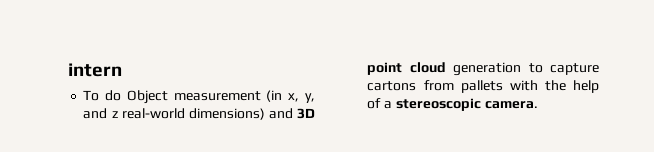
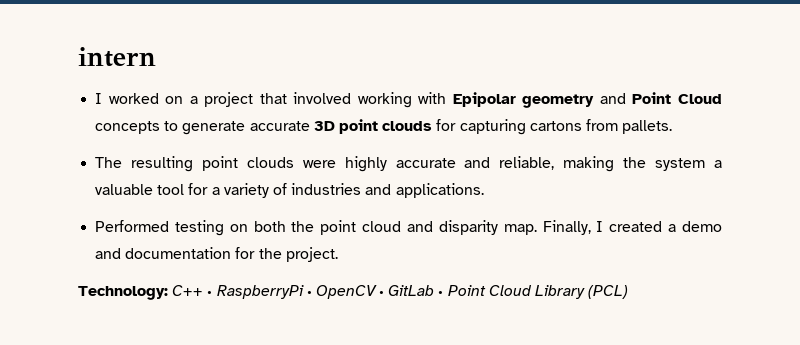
[83,90,315,104] [83,108,315,120] [367,62,599,76] [367,80,599,93] [367,98,538,111] To do Object measurement (in x, y, and z real-world dimensions) and 3D point cloud generation to capture cartons from pallets with the help of a stereoscopic camera. -> [95,92,722,108] [95,119,673,135] [95,156,723,172] [95,183,484,198] [95,220,722,236] [95,247,338,262] [78,285,629,300] I worked on a project that involved working with Epipolar geometry and Point Cloud concepts to generate accurate 3D point clouds for capturing cartons from pallets. // The resulting point clouds were highly accurate and reliable, making the system a valuable tool for a variety of industries and applications. // Performed testing on both the point cloud and disparity map. Finally, I created a demo and documentation for the project. // Technology: C++ · RaspberryPi · OpenCV · GitLab · Point Cloud Library (PCL)

